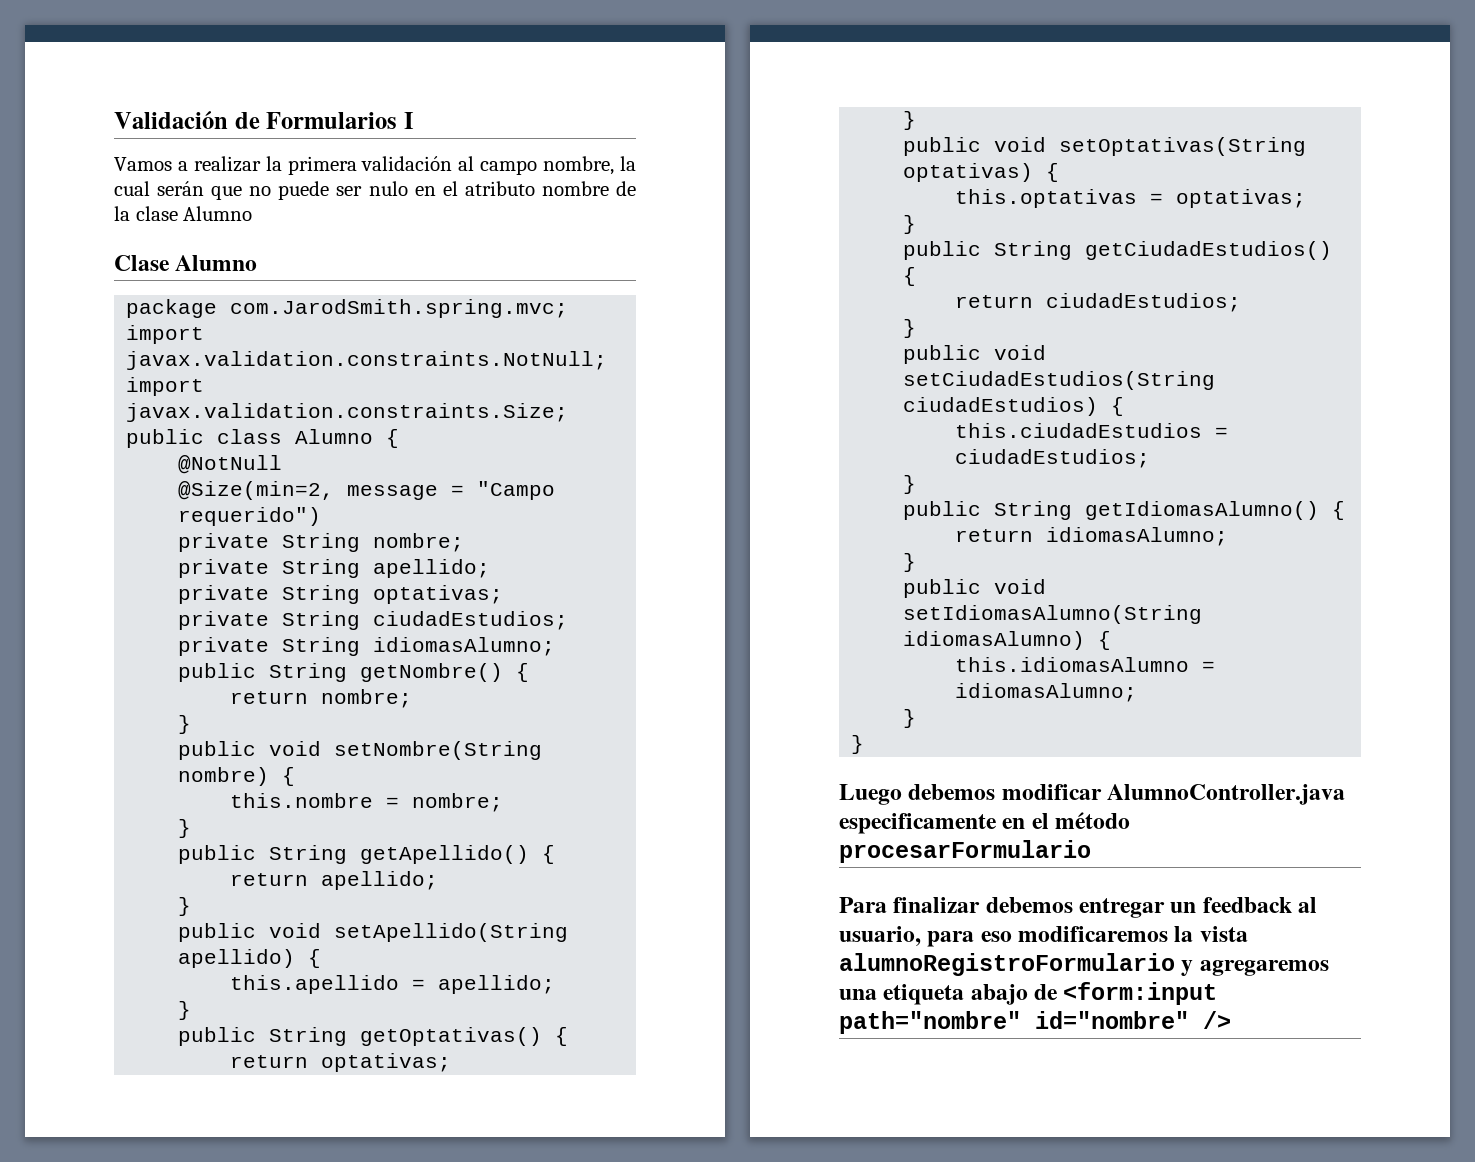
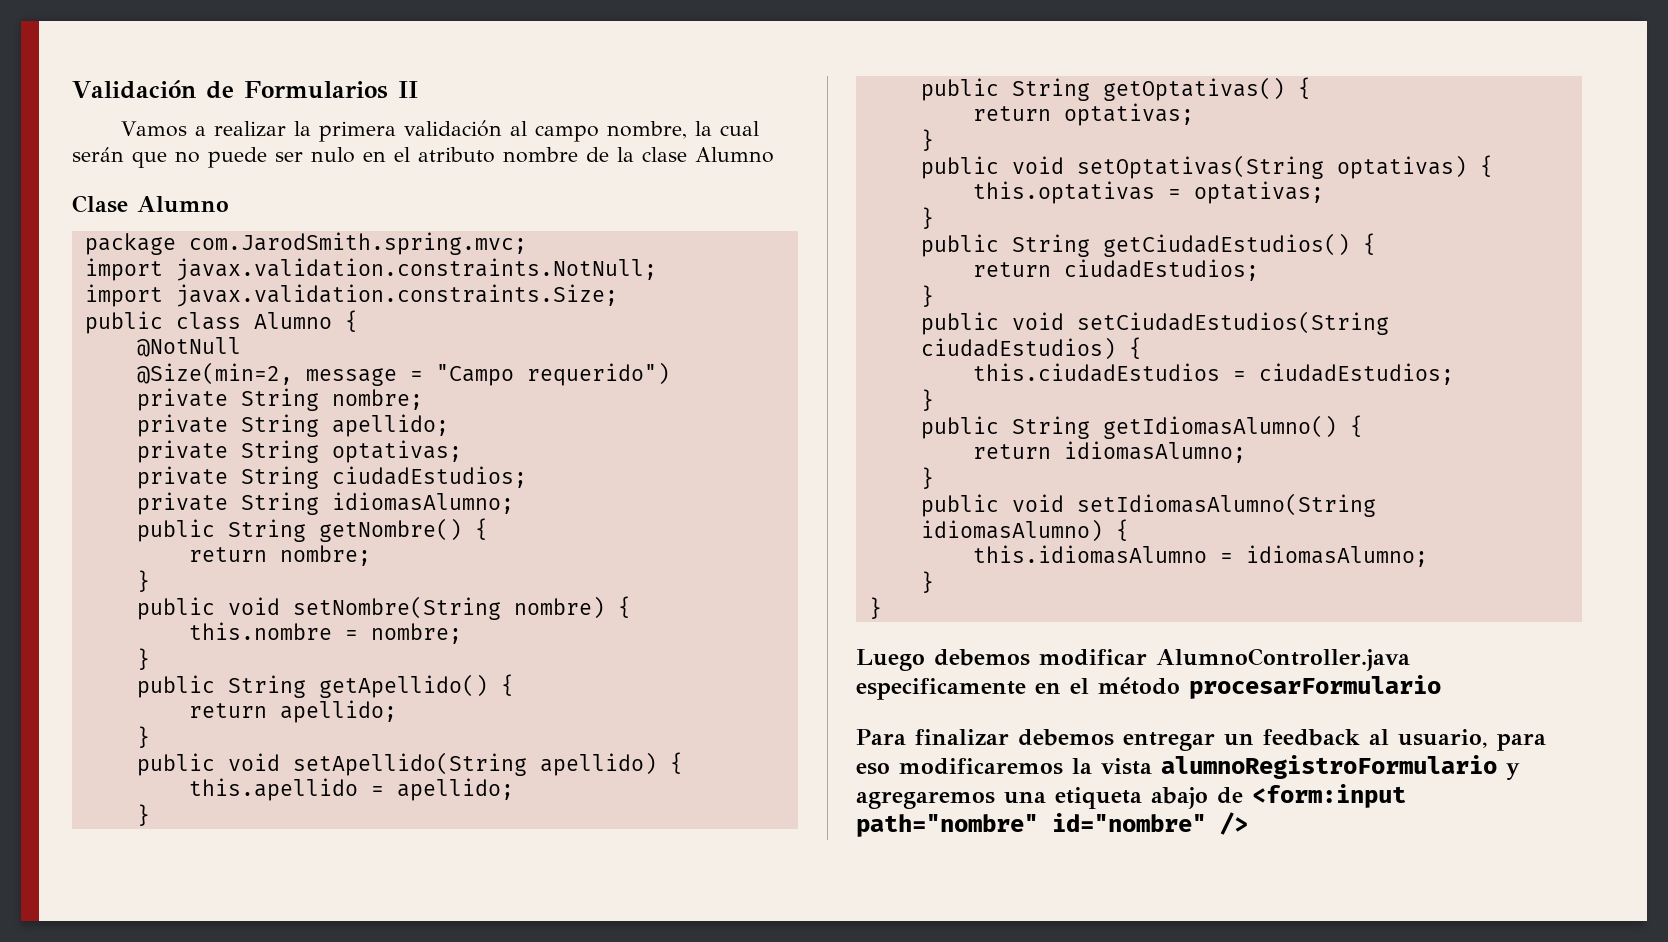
[403,112,414,129] I -> [397,81,418,98] II

